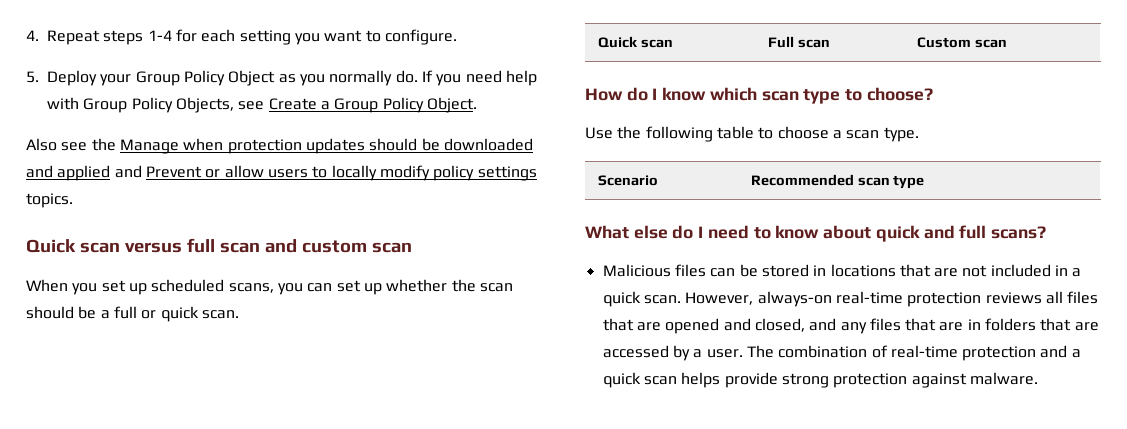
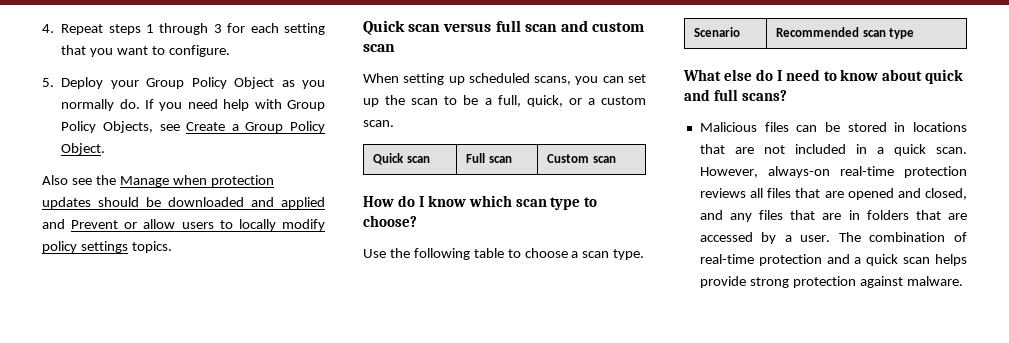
[147,30,172,41] 1-4 -> [146,23,222,35] 1 through 3
(291, 37) none -> [61,45,87,55] that
[72,280,126,295] you set -> [403,73,445,85] setting
[386,279,448,292] whether -> (379, 102) none
[26,306,74,319] should -> [444,96,458,105] to
[113,306,199,322] full or quick -> [497,95,646,107] full, quick, or a custom

